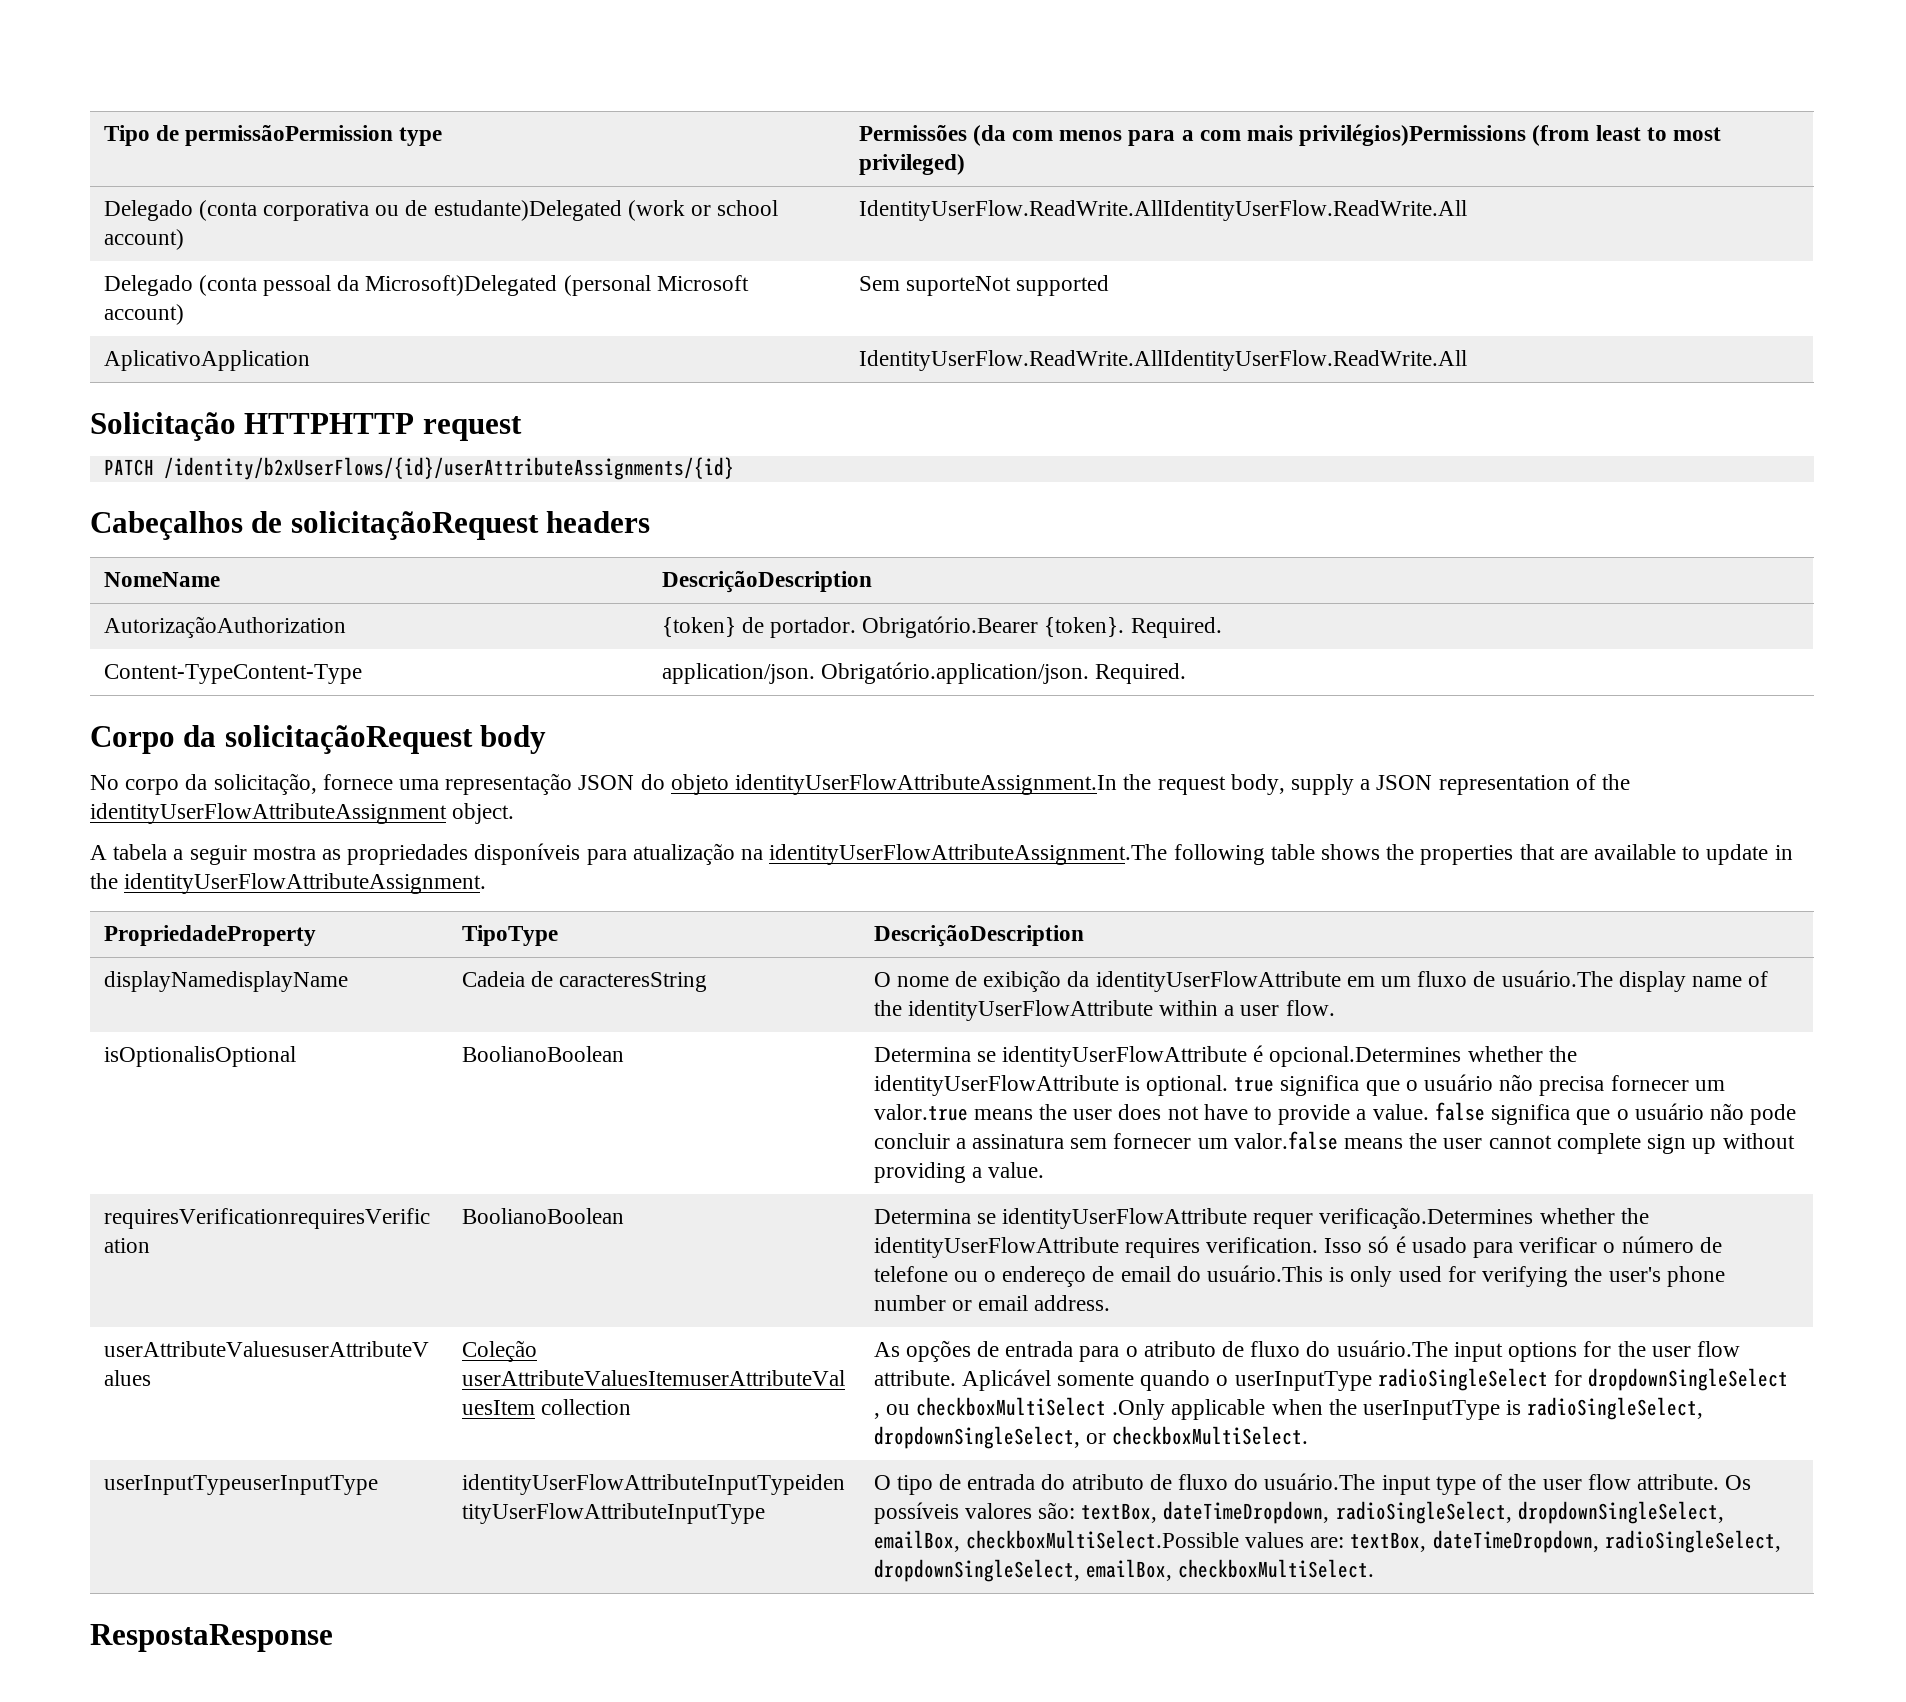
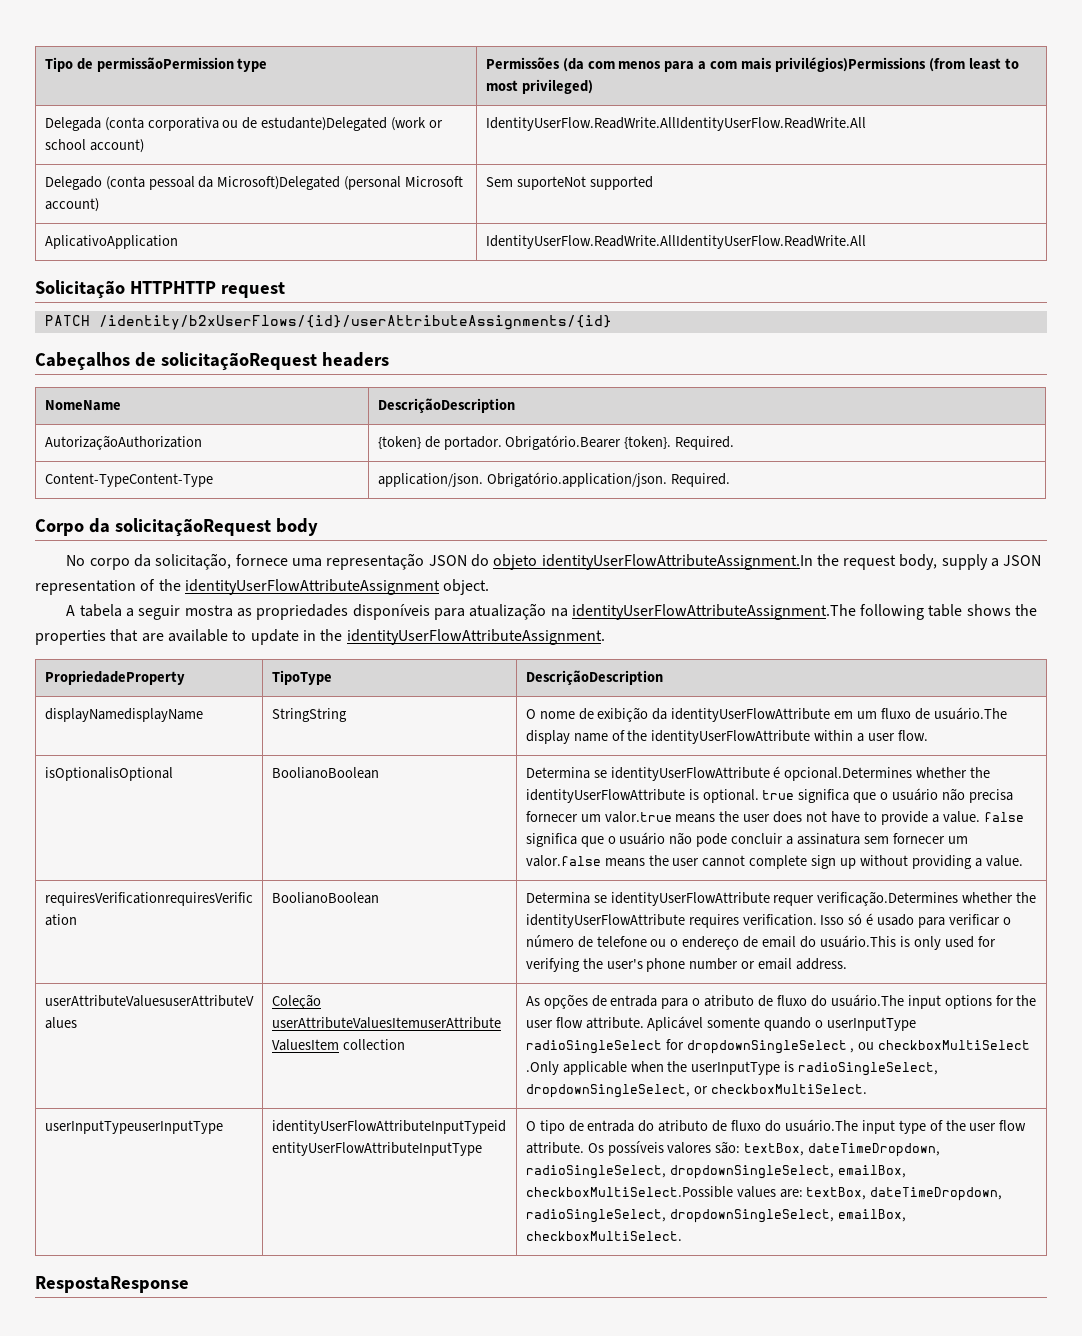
[103,200,193,221] Delegado -> [44,117,101,131] Delegada
[461,971,707,992] Cadeia de caracteresString -> [271,708,347,722] StringString

